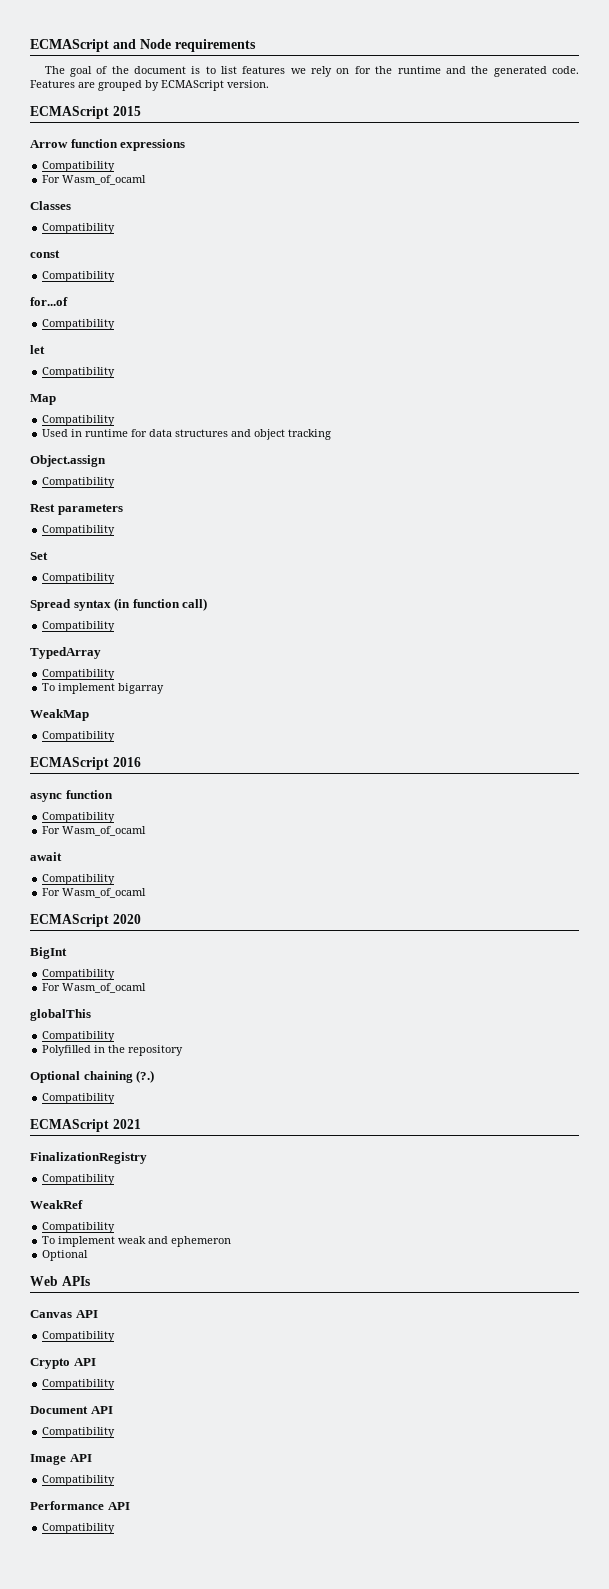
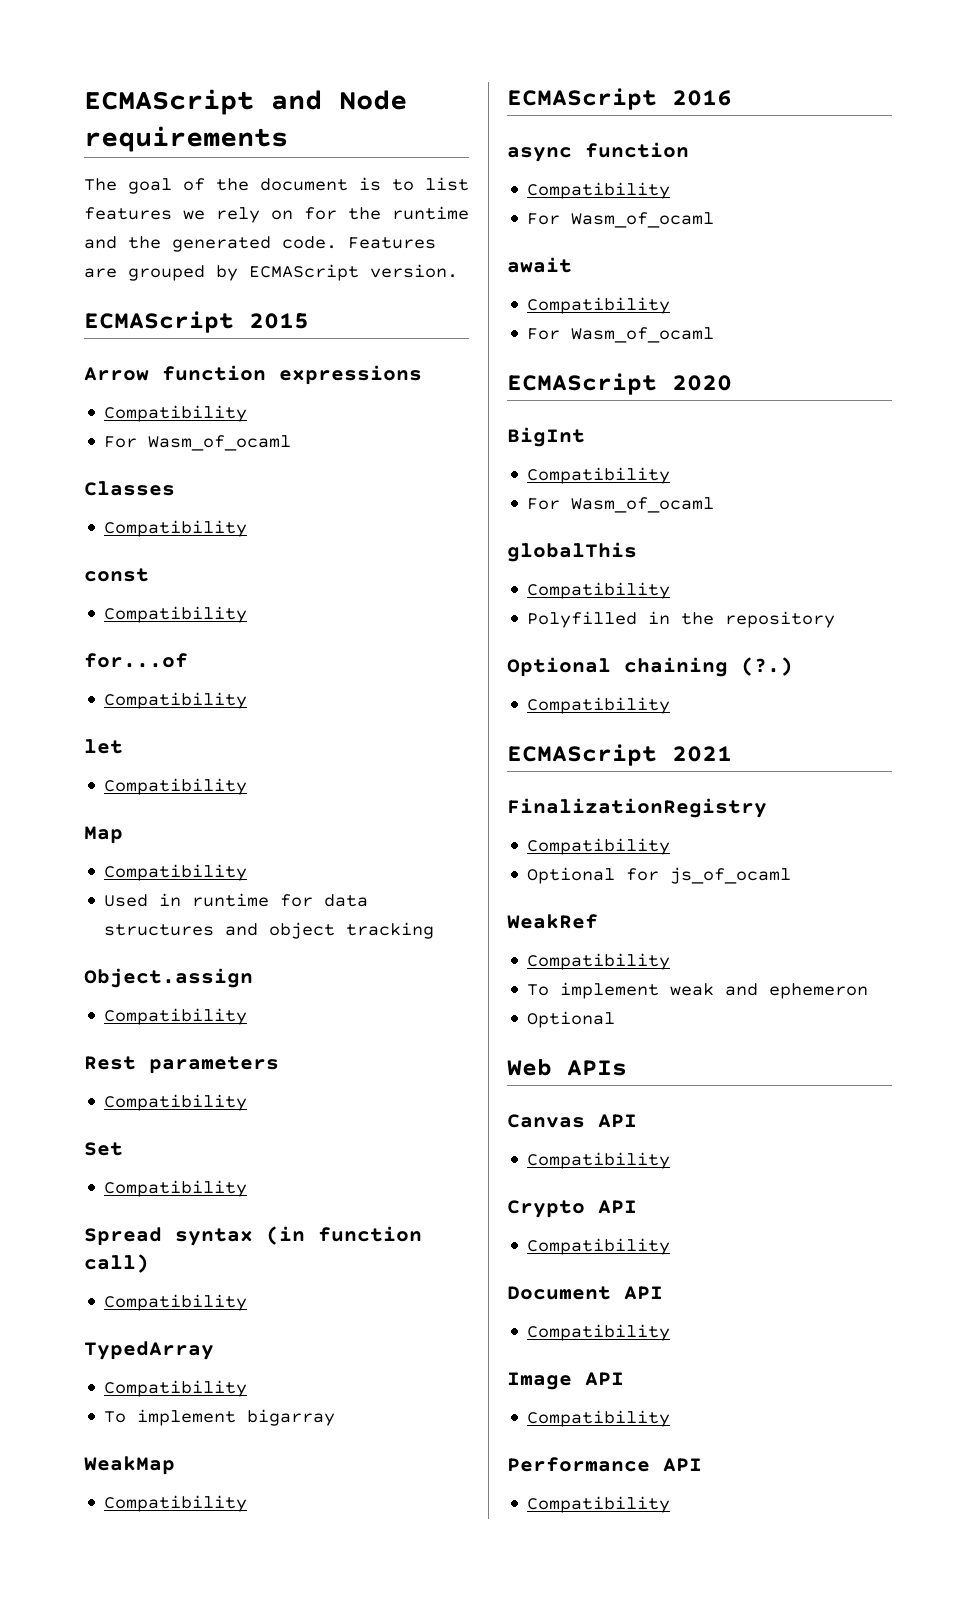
(116, 1179) none -> [527,867,792,884] // Optional for js_of_ocaml

